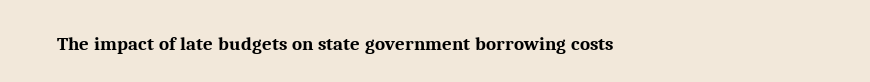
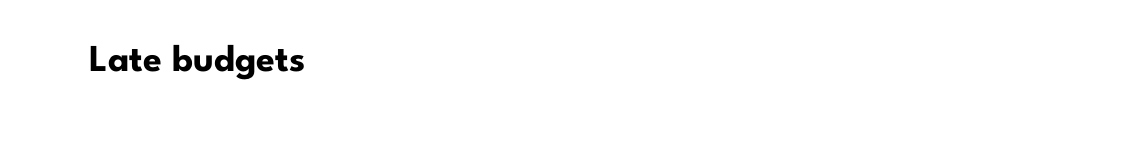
[57,37,613,54] The impact of late budgets on state government borrowing costs -> [89,44,306,80] Late budgets

